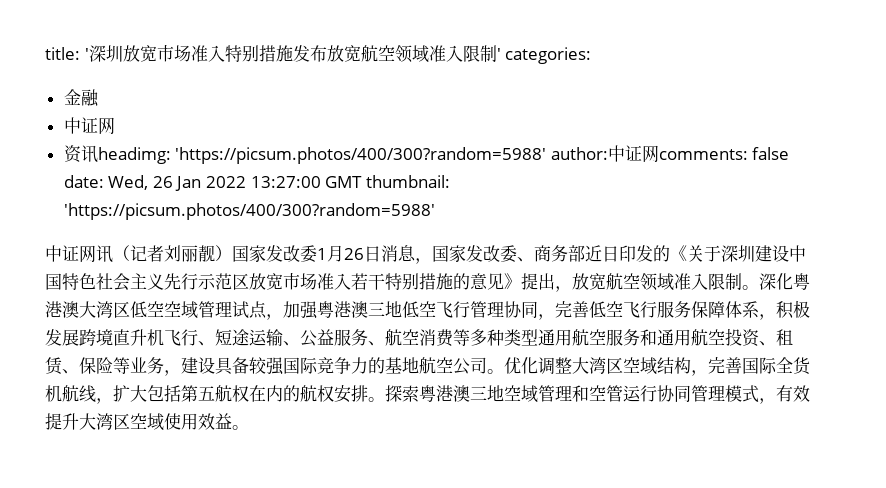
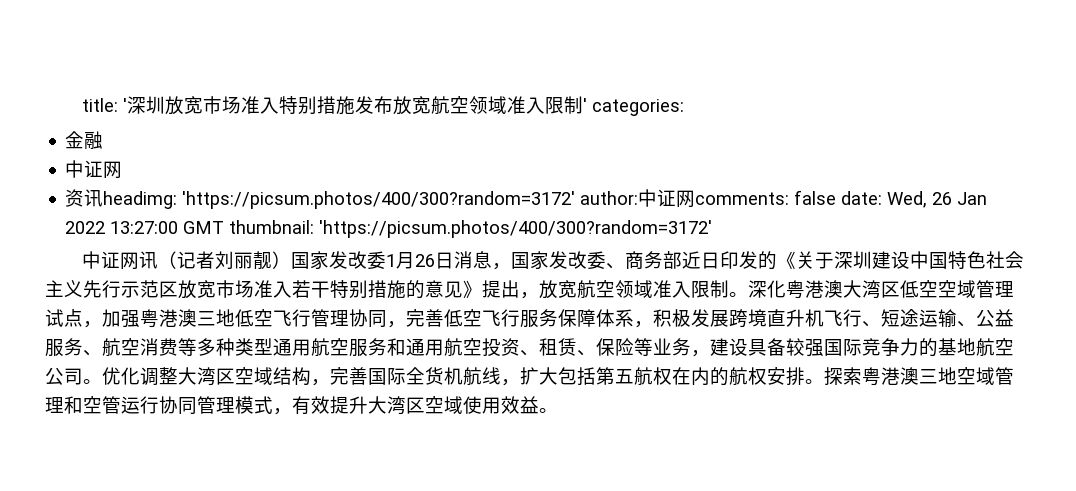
[175,147,547,164] 'https://picsum.photos/400/300?random=5988' -> [182,191,576,209] 'https://picsum.photos/400/300?random=3172'
[63,203,435,220] 'https://picsum.photos/400/300?random=5988' -> [319,220,713,238] 'https://picsum.photos/400/300?random=3172'

